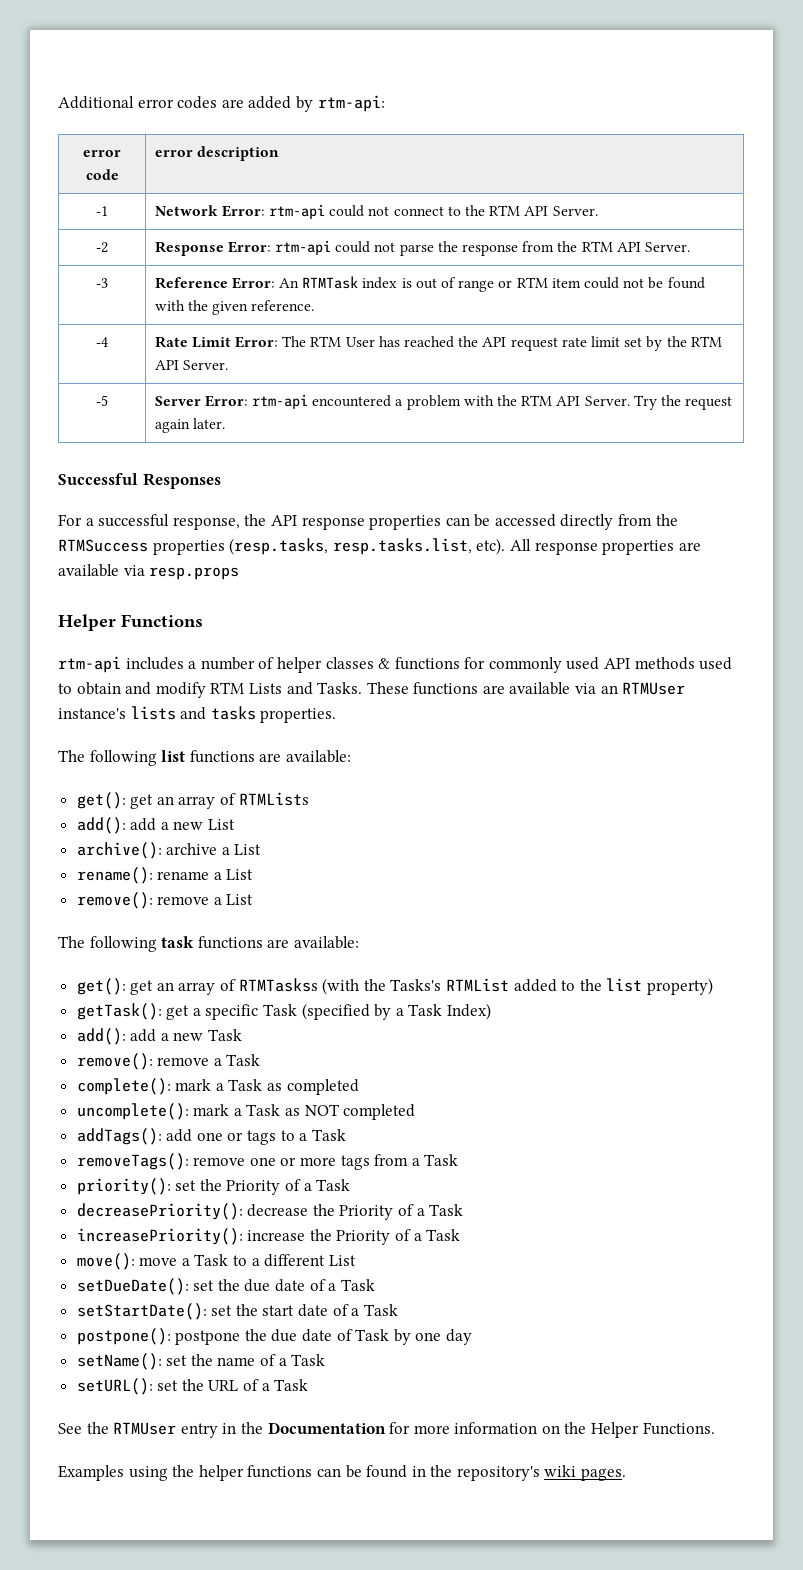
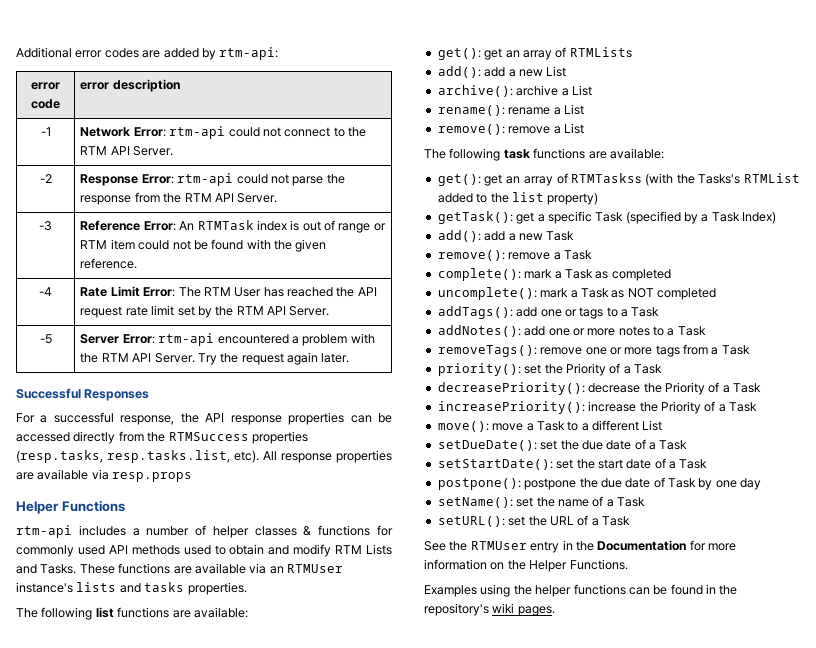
(346, 1135) none -> [437,325,706,337] // addNotes(): add one or more notes to a Task

